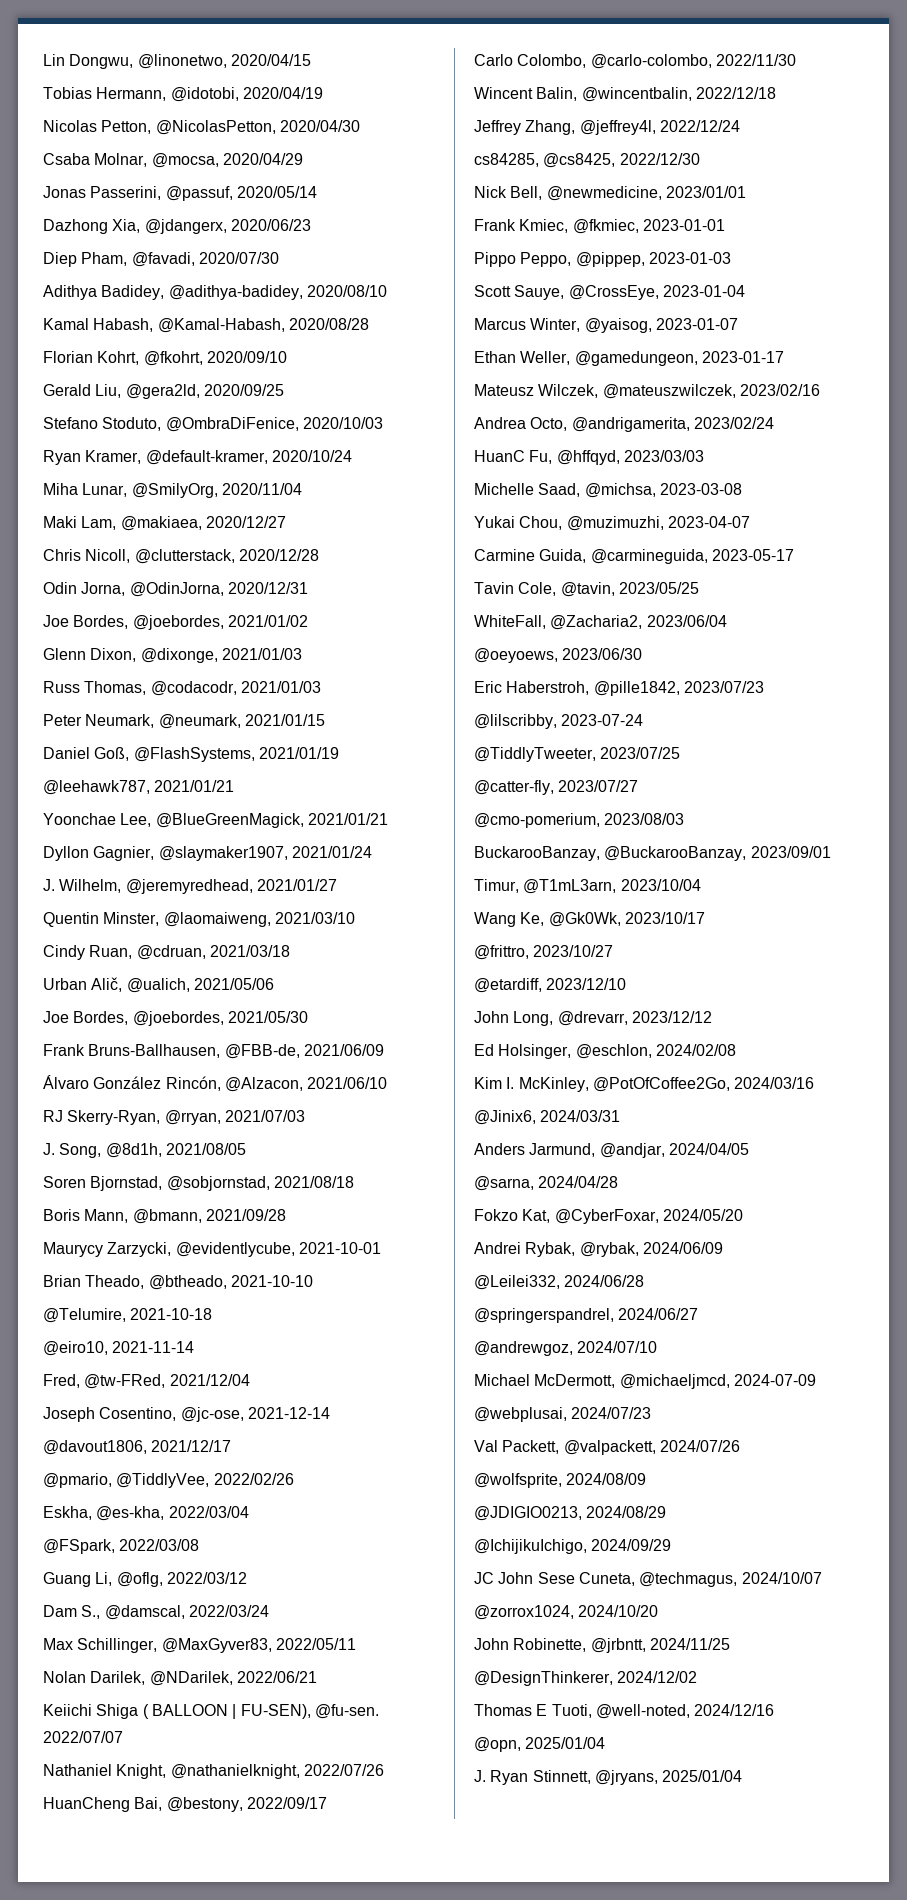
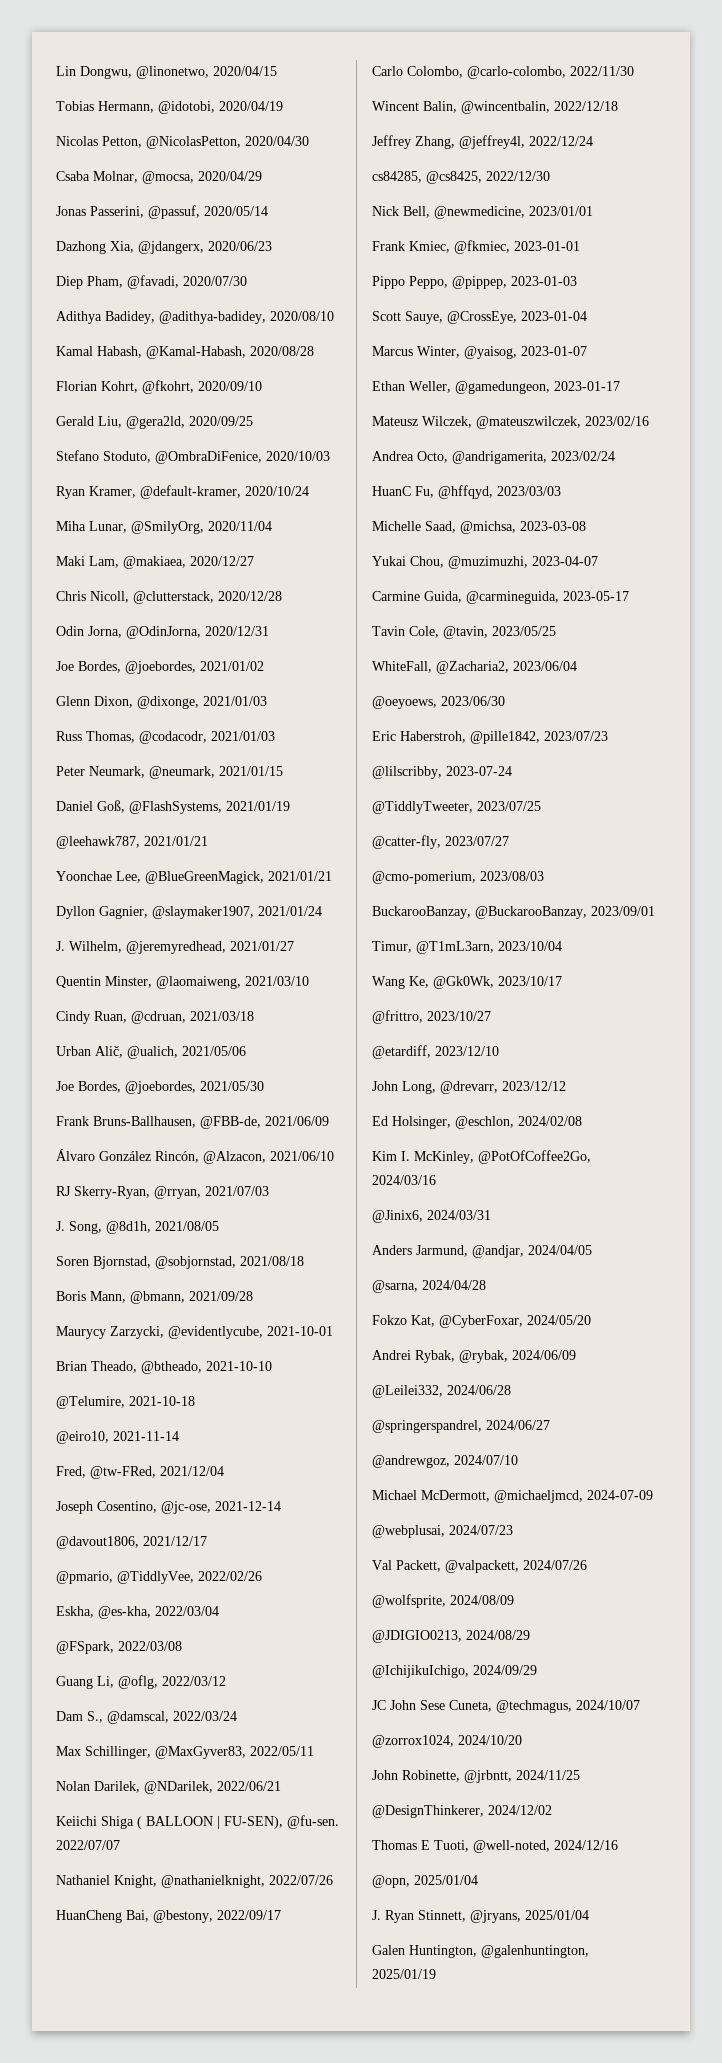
(743, 1776) none -> [372,1945,589,1958] [372,1969,436,1979] // Galen Huntington, @galenhuntington, 2025/01/19

